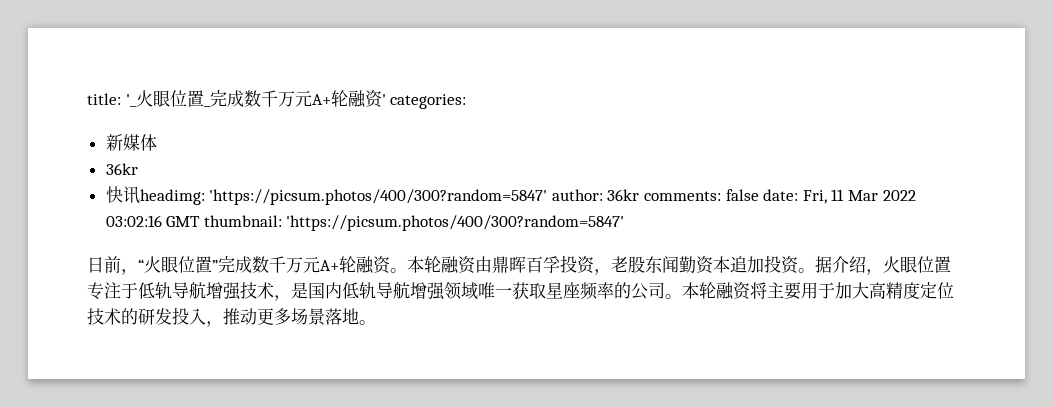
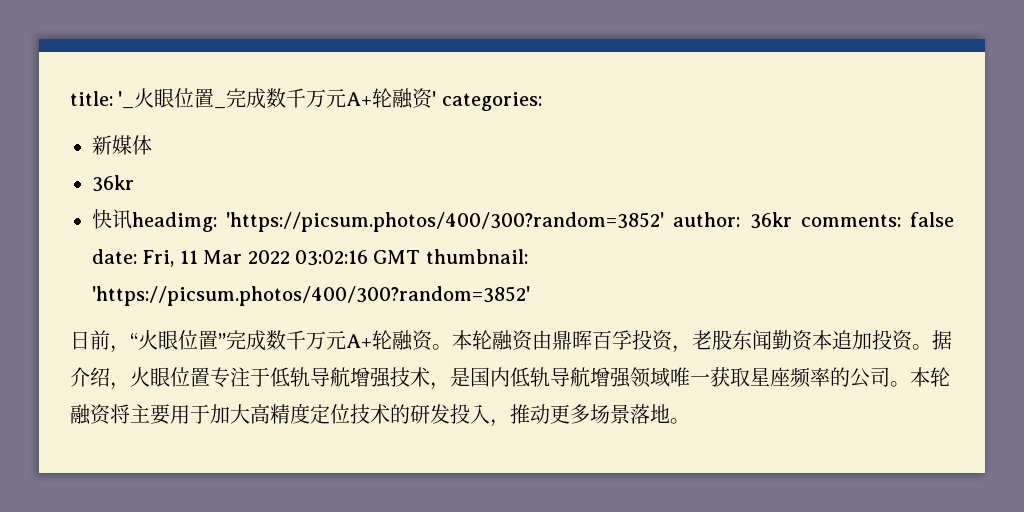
[209,189,548,205] 'https://picsum.photos/400/300?random=5847' -> [226,212,665,232] 'https://picsum.photos/400/300?random=3852'
[286,215,625,231] 'https://picsum.photos/400/300?random=5847' -> [92,286,530,306] 'https://picsum.photos/400/300?random=3852'

